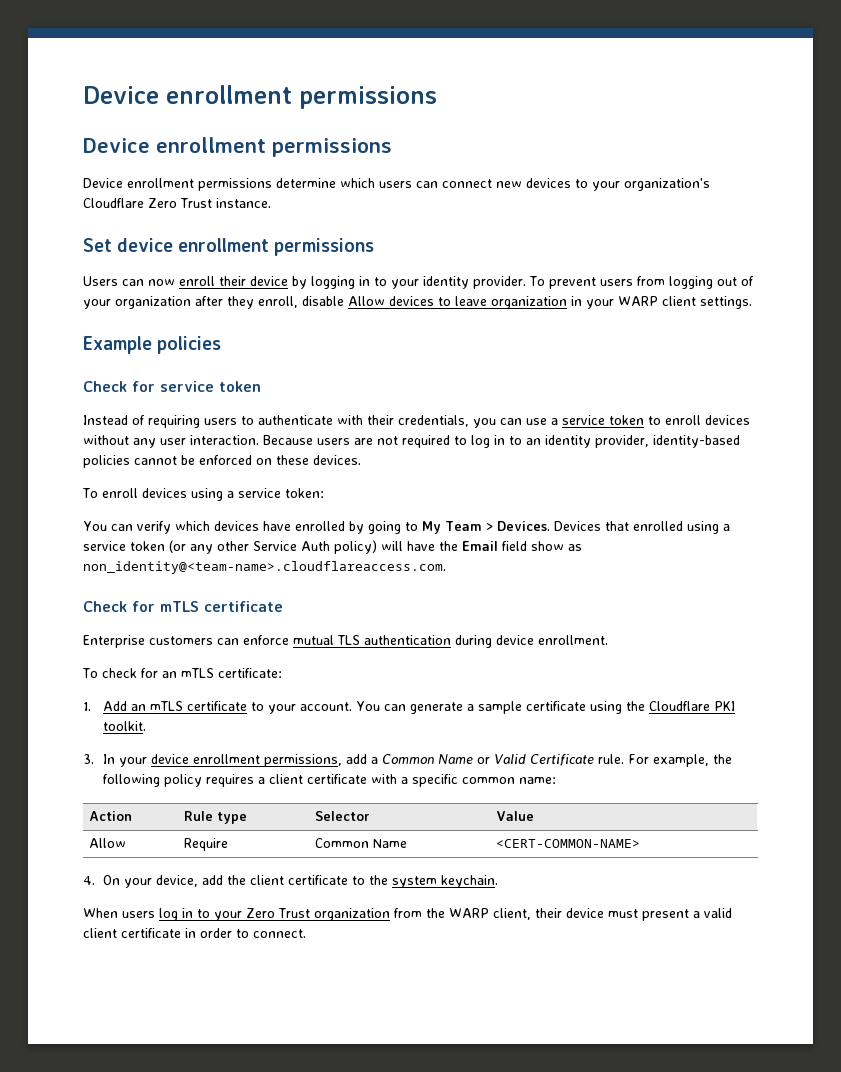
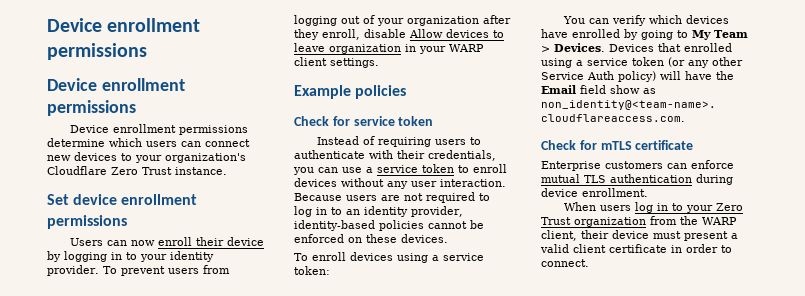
[82,668,282,678] [83,701,735,714] [102,721,146,731] [83,754,732,767] [102,774,556,787] [89,811,133,821] [184,811,248,824] [315,811,371,821] [496,811,535,821] [89,838,127,848] [184,838,229,851] [315,838,408,848] [496,839,641,848] [83,875,498,888] // To check for an mTLS certificate: // 1. Add an mTLS certificate to your account. You can generate a sample certificate using the Cloudflare PKI toolkit. // 3. In your device enrollment permissions, add a Common Name or Valid Certificate rule. For example, the following policy requires a client certificate with a specific common name: // Action | Rule type | Selector | Value // Allow | Require | Common Name | <CERT-COMMON-NAME> // 4. On your device, add the client certificate to the system keychain. -> (648, 192) none

